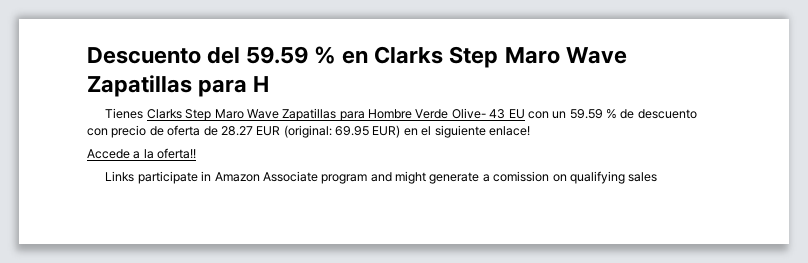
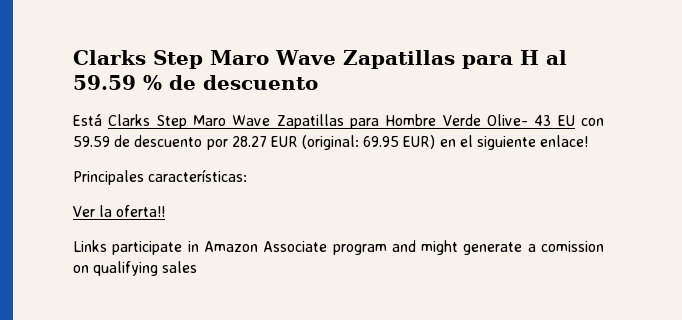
[87,46,369,64] Descuento del 59.59 % en -> (73, 57) none
[105,108,144,119] // Tienes -> [545,50,567,65] [73,75,318,90] [73,114,102,126] al 59.59 % de descuento // Está
[552,109,697,119] [87,125,218,138] un 59.59 % de descuento con precio de oferta de -> [73,135,228,150] 59.59 de descuento por
[87,149,141,159] Accede a -> [73,169,248,185] [73,206,95,217] Principales características: // Ver

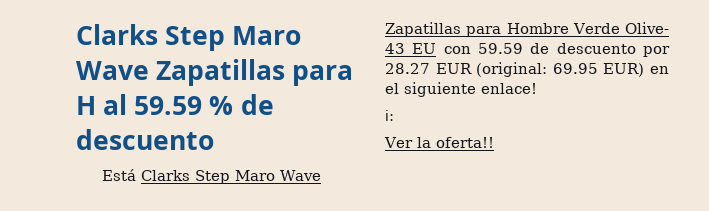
[73,169,248,185] Principales características: -> [385,110,394,121] ℹ:
[73,240,604,255] [73,261,198,276] // Links participate in Amazon Associate program and might generate a comission on qualifying sales -> (494, 142) none

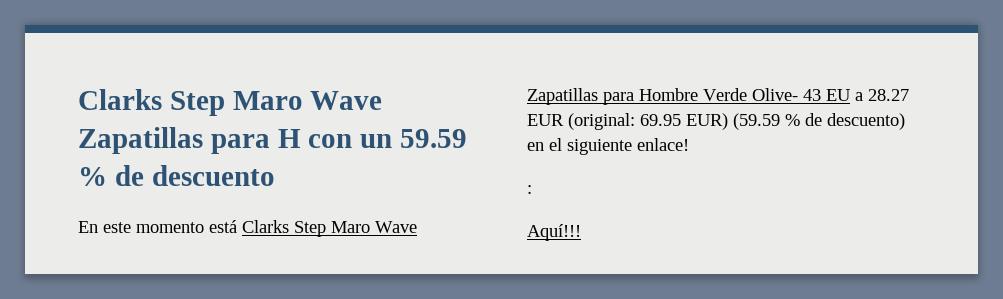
[103,94,128,115] al -> [308,134,393,148] con un
[101,169,136,181] Está -> [78,220,237,233] En este momento está
[443,43,670,57] con 59.59 de descuento por -> [855,92,863,101] a
(645, 70) none -> [733,113,905,130] (59.59 % de descuento)
[385,110,394,121] [384,137,494,148] ℹ: // Ver la oferta!! -> [527,185,532,194] [527,224,581,241] : // Aquí!!!

